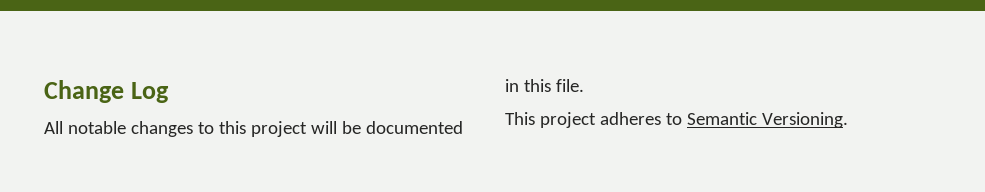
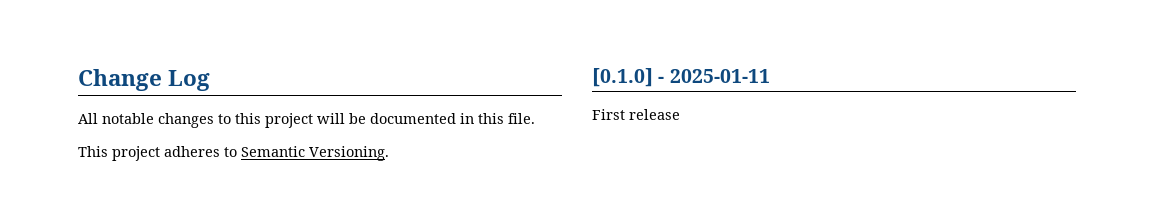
(848, 120) none -> [592,68,770,87] [592,109,680,120] // [0.1.0] - 2025-01-11 // First release

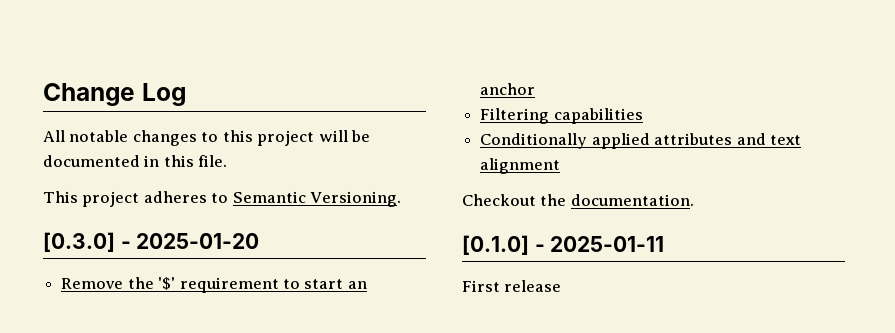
(389, 153) none -> [43,232,260,252] [61,277,367,293] [480,83,536,95] [480,108,643,124] [480,133,801,149] [480,158,561,174] [462,194,694,206] // [0.3.0] - 2025-01-20 // Remove the '$' requirement to start an anchor // Filtering capabilities // Conditionally applied attributes and text alignment // Checkout the documentation.

